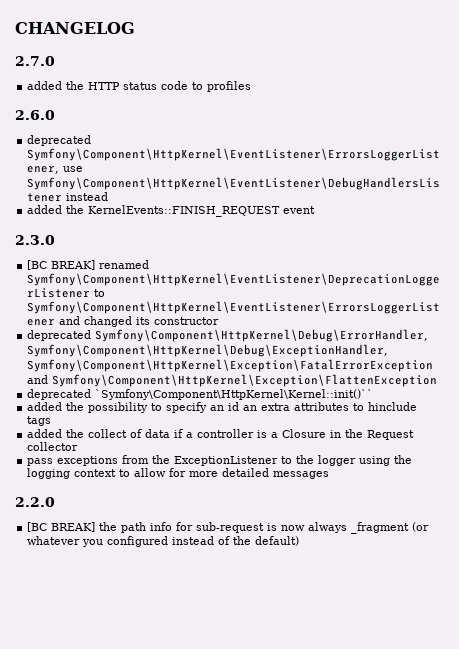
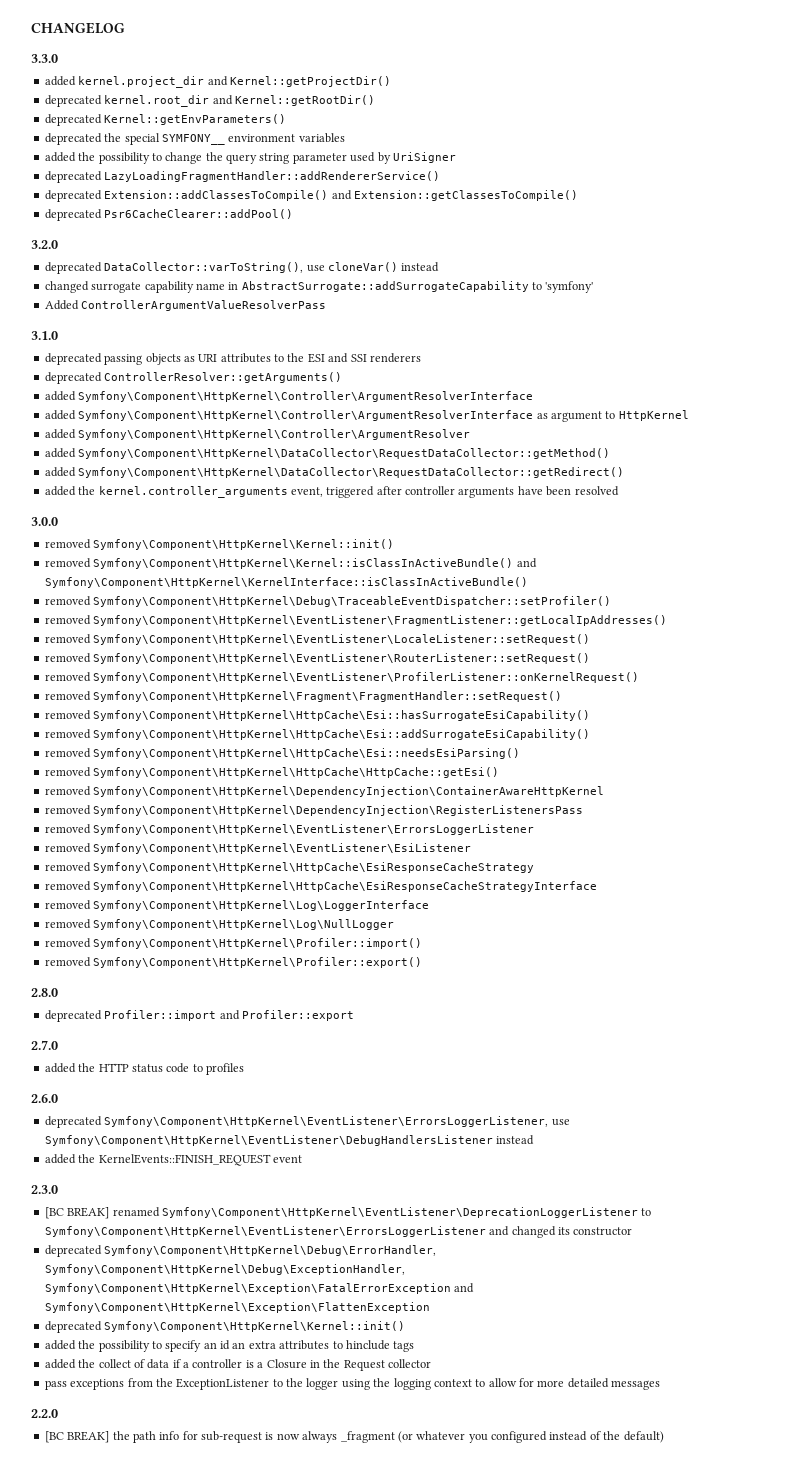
(135, 28) none -> [31,54,58,63] [44,76,391,88] [44,95,375,107] [44,114,287,126] [44,133,345,145] [44,152,456,164] [44,171,441,183] [44,190,578,202] [44,209,294,221] [31,240,58,249] [44,262,440,274] [44,281,594,293] [44,300,327,311] [31,331,58,340] [44,353,421,365] [44,372,343,384] [44,391,534,402] [44,410,689,422] [44,429,471,440] [44,448,611,459] [44,467,625,478] [44,486,619,498] [31,517,58,526] [44,539,395,550] [44,558,537,569] [44,577,528,588] [44,596,612,607] [44,615,668,626] [44,634,591,645] [44,653,591,664] [44,672,640,683] [44,691,563,702] [44,710,591,721] [44,729,591,740] [44,748,521,759] [44,767,500,778] [44,786,605,797] [44,805,584,816] [44,824,535,835] [44,843,472,854] [44,862,535,873] [44,881,598,892] [44,900,430,911] [44,919,395,930] [44,938,423,949] [44,957,423,968] [31,988,58,997] [44,1010,354,1022] // 3.3.0 // added kernel.project_dir and Kernel::getProjectDir() // deprecated kernel.root_dir and Kernel::getRootDir() // deprecated Kernel::getEnvParameters() // deprecated the special SYMFONY__ environment variables // added the possibility to change the query string parameter used by UriSigner // deprecated LazyLoadingFragmentHandler::addRendererService() // deprecated Extension::addClassesToCompile() and Extension::getClassesToCompile() // deprecated Psr6CacheClearer::addPool() // 3.2.0 // deprecated DataCollector::varToString(), use cloneVar() instead // changed surrogate capability name in AbstractSurrogate::addSurrogateCapability to 'symfony' // Added ControllerArgumentValueResolverPass // 3.1.0 // deprecated passing objects as URI attributes to the ESI and SSI renderers // deprecated ControllerResolver::getArguments() // added Symfony\Component\HttpKernel\Controller\ArgumentResolverInterface // added Symfony\Component\HttpKernel\Controller\ArgumentResolverInterface as argument to HttpKernel // added Symfony\Component\HttpKernel\Controller\ArgumentResolver // added Symfony\Component\HttpKernel\DataCollector\RequestDataCollector::getMethod() // added Symfony\Component\HttpKernel\DataCollector\RequestDataCollector::getRedirect() // added the kernel.controller_arguments event, triggered after controller arguments have been resolved // 3.0.0 // removed Symfony\Component\HttpKernel\Kernel::init() // removed Symfony\Component\HttpKernel\Kernel::isClassInActiveBundle() and Symfony\Component\HttpKernel\KernelInterface::isClassInActiveBundle() // removed Symfony\Component\HttpKernel\Debug\TraceableEventDispatcher::setProfiler() // removed Symfony\Component\HttpKernel\EventListener\FragmentListener::getLocalIpAddresses() // removed Symfony\Component\HttpKernel\EventListener\LocaleListener::setRequest() // removed Symfony\Component\HttpKernel\EventListener\RouterListener::setRequest() // removed Symfony\Component\HttpKernel\EventListener\ProfilerListener::onKernelRequest() // removed Symfony\Component\HttpKernel\Fragment\FragmentHandler::setRequest() // removed Symfony\Component\HttpKernel\HttpCache\Esi::hasSurrogateEsiCapability() // removed Symfony\Component\HttpKernel\HttpCache\Esi::addSurrogateEsiCapability() // removed Symfony\Component\HttpKernel\HttpCache\Esi::needsEsiParsing() // removed Symfony\Component\HttpKernel\HttpCache\HttpCache::getEsi() // removed Symfony\Component\HttpKernel\DependencyInjection\ContainerAwareHttpKernel // removed Symfony\Component\HttpKernel\DependencyInjection\RegisterListenersPass // removed Symfony\Component\HttpKernel\EventListener\ErrorsLoggerListener // removed Symfony\Component\HttpKernel\EventListener\EsiListener // removed Symfony\Component\HttpKernel\HttpCache\EsiResponseCacheStrategy // removed Symfony\Component\HttpKernel\HttpCache\EsiResponseCacheStrategyInterface // removed Symfony\Component\HttpKernel\Log\LoggerInterface // removed Symfony\Component\HttpKernel\Log\NullLogger // removed Symfony\Component\HttpKernel\Profiler::import() // removed Symfony\Component\HttpKernel\Profiler::export() // 2.8.0 // deprecated Profiler::import and Profiler::export
[95,389,374,400] `Symfony\Component\HttpKernel\Kernel::init()`` -> [104,1321,406,1332] Symfony\Component\HttpKernel\Kernel::init()

